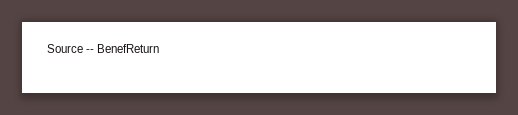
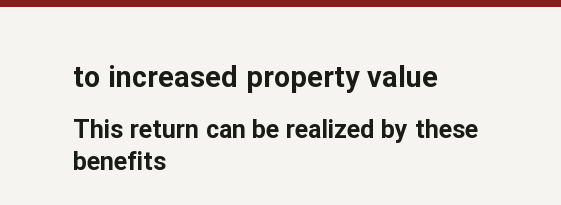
[47,44,160,53] Source -- BenefReturn -> [73,65,439,93] [73,119,478,143] [73,151,166,170] to increased property value // This return can be realized by these benefits

